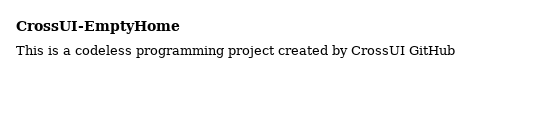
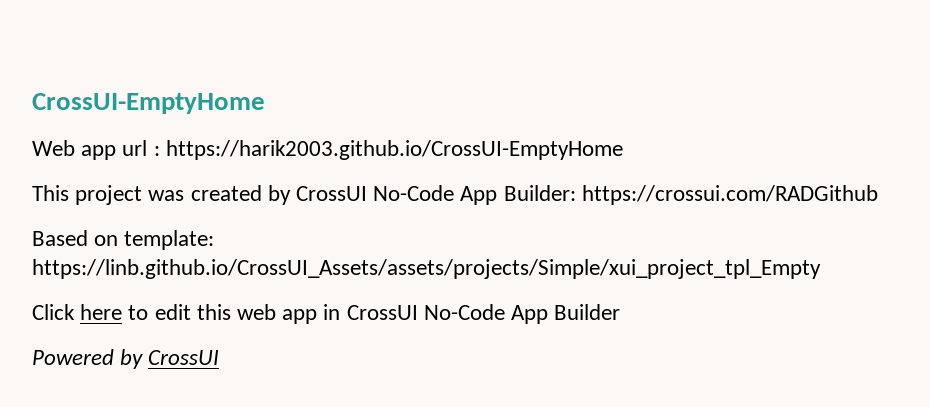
[16,45,455,58] This is a codeless programming project created by CrossUI GitHub -> [32,140,623,160] [32,185,878,205] [32,230,215,250] [32,259,821,279] [32,304,621,324] [32,349,220,369] Web app url : https://harik2003.github.io/CrossUI-EmptyHome // This project was created by CrossUI No-Code App Builder: https://crossui.com/RADGithub // Based on template: https://linb.github.io/CrossUI_Assets/assets/projects/Simple/xui_project_tpl_Empty // Click here to edit this web app in CrossUI No-Code App Builder // Powered by CrossUI

